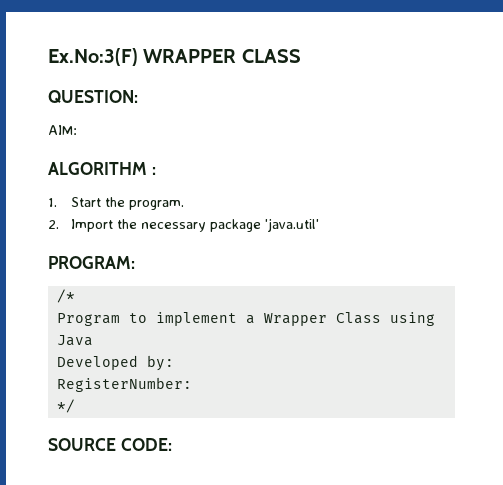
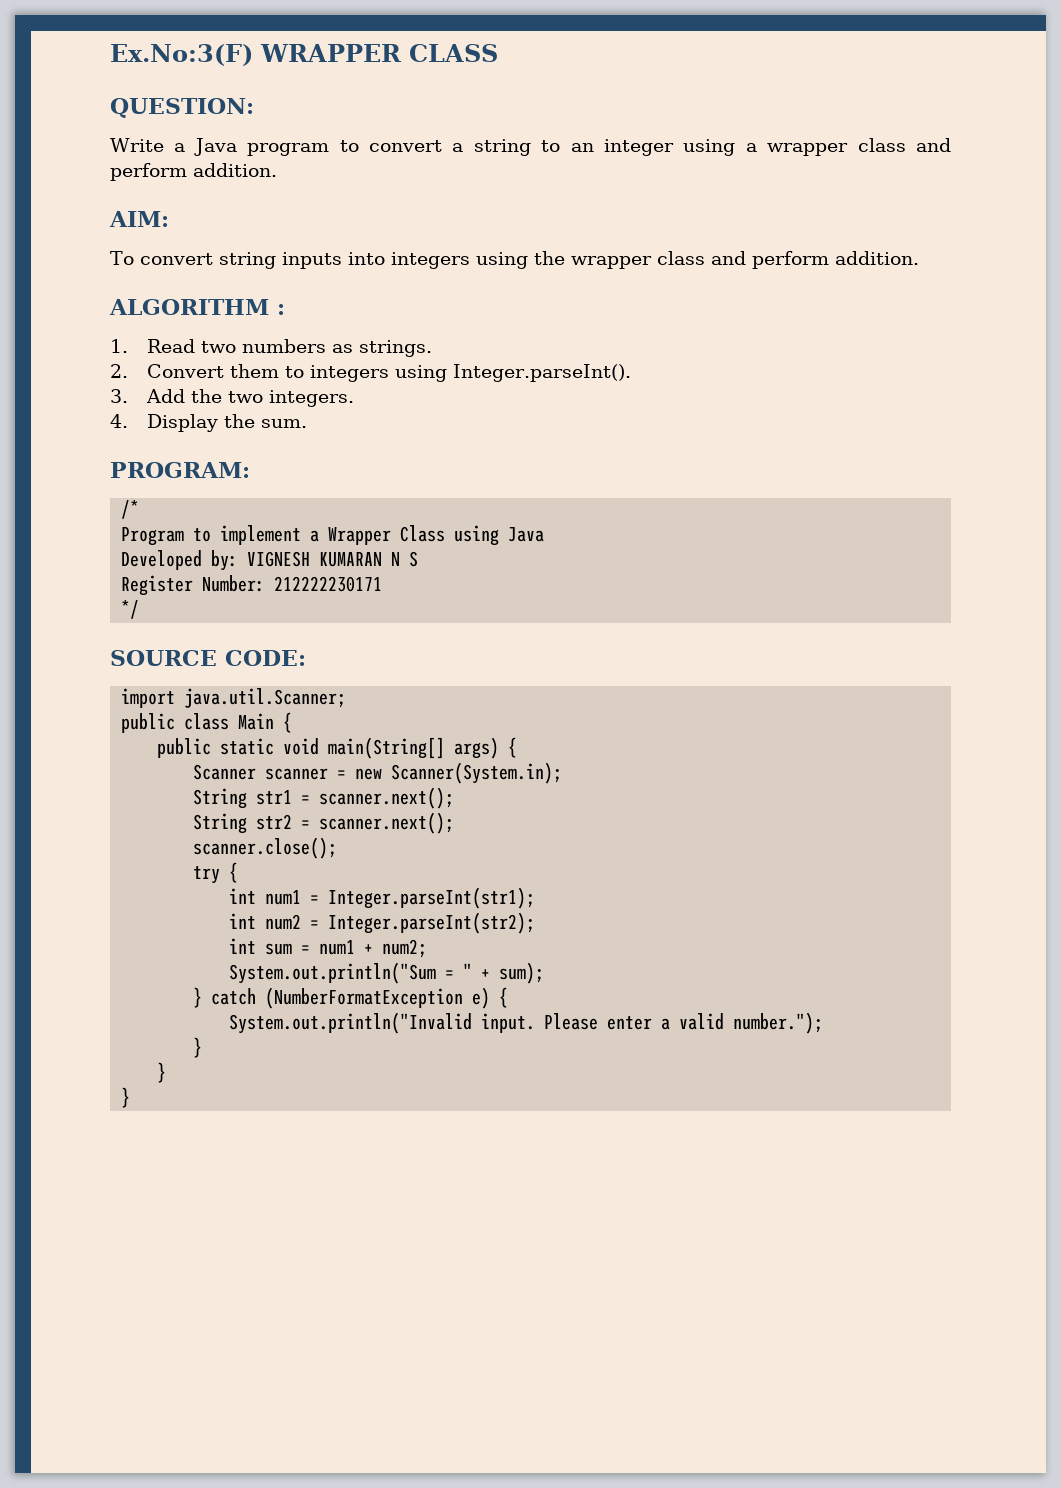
[48,125,77,135] [48,162,156,175] [48,197,184,210] [48,218,319,232] AIM: // ALGORITHM : // 1. Start the program. // 2. Import the necessary package 'java.util' -> [110,138,951,156] [110,163,277,181] [109,211,169,227] [110,251,919,269] [109,299,285,315] [110,339,432,357] [110,364,631,382] [110,389,354,407] [110,414,307,432] Write a Java program to convert a string to an integer using a wrapper class and perform addition. // AIM: // To convert string inputs into integers using the wrapper class and perform addition. // ALGORITHM : // 1. Read two numbers as strings. // 2. Convert them to integers using Integer.parseInt(). // 3. Add the two integers. // 4. Display the sum.
[56,377,192,392] [56,399,75,413] [48,438,172,451] // RegisterNumber: // */ // SOURCE CODE: -> [247,551,419,567] [121,575,383,596] [121,600,140,619] [110,650,306,666] [121,688,347,708] [121,712,293,733] [157,737,518,759] [193,762,563,784] [193,787,455,809] [193,812,455,834] [193,837,338,859] [193,862,239,884] [229,887,536,909] [229,912,536,934] [229,938,428,958] [229,962,545,984] [193,987,509,1009] [229,1012,824,1034] [193,1037,203,1058] [157,1062,167,1083] [121,1087,131,1108] VIGNESH KUMARAN N S // Register Number: 212222230171 // */ // SOURCE CODE: // import java.util.Scanner; // public class Main { // public static void main(String[] args) { // Scanner scanner = new Scanner(System.in); // String str1 = scanner.next(); // String str2 = scanner.next(); // scanner.close(); // try { // int num1 = Integer.parseInt(str1); // int num2 = Integer.parseInt(str2); // int sum = num1 + num2; // System.out.println("Sum = " + sum); // } catch (NumberFormatException e) { // System.out.println("Invalid input. Please enter a valid number."); // } // } // }

